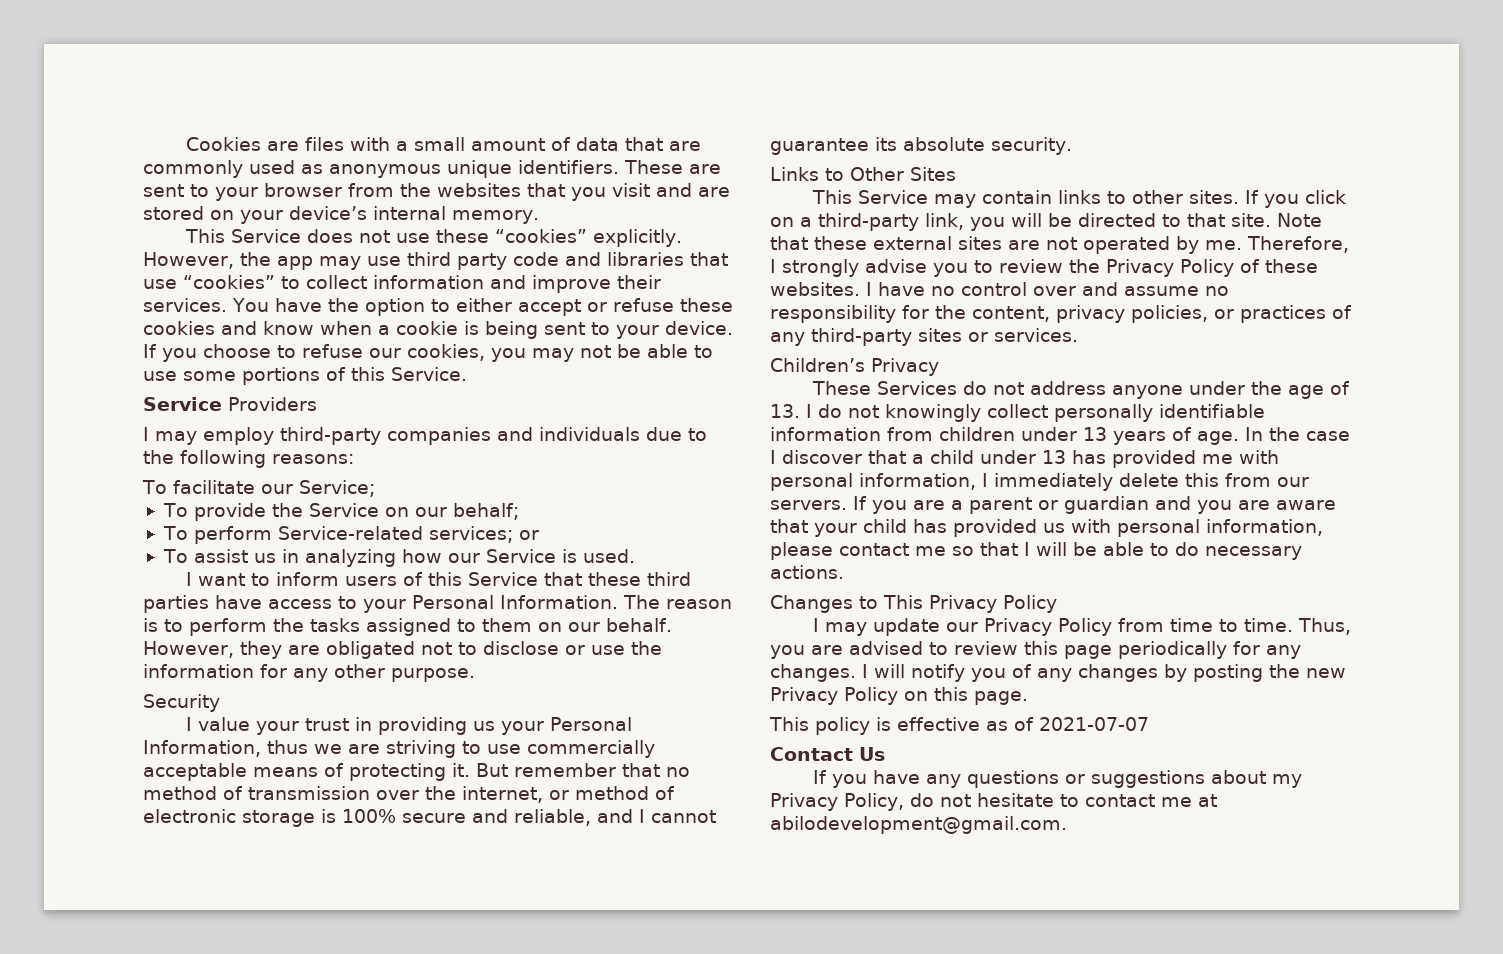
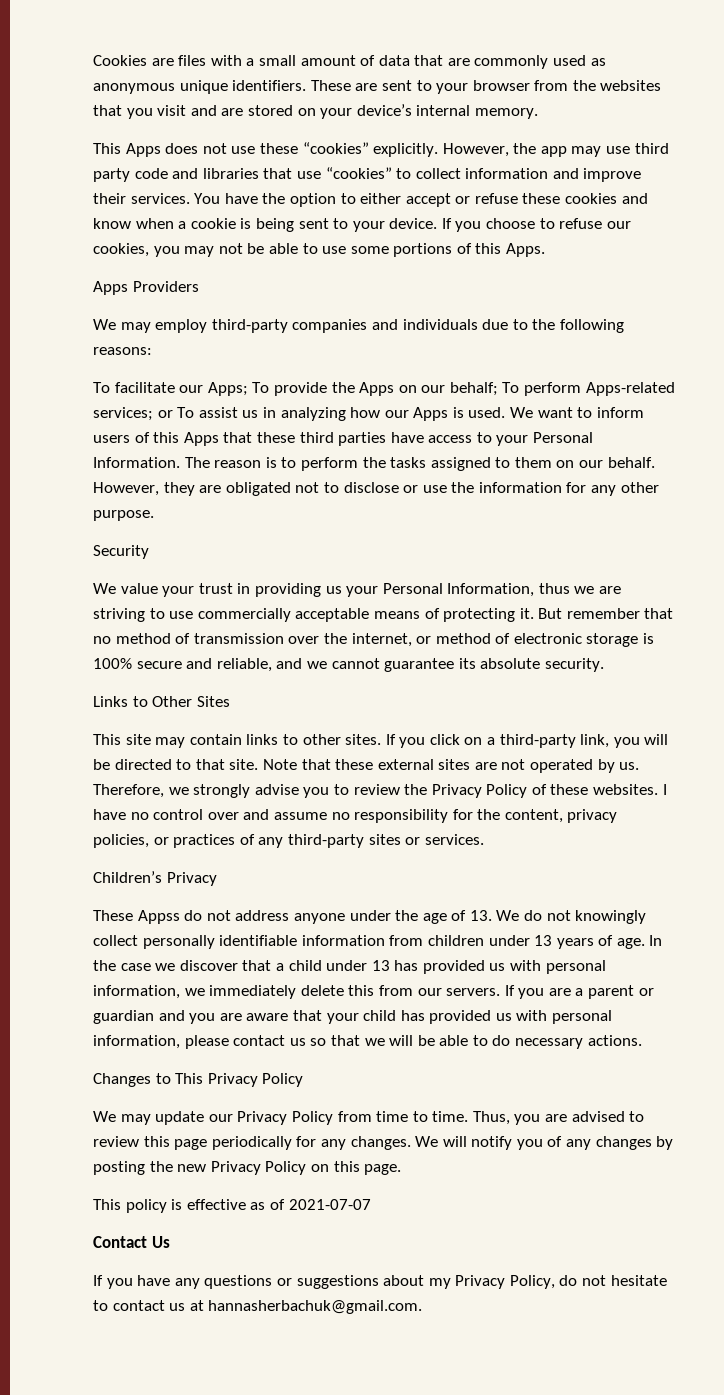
[230,229,301,243] Service -> [125,143,161,157] Apps
[391,367,467,381] [143,397,222,411] Service. // Service -> [506,243,546,257] [93,281,128,295] Apps. // Apps
[143,427,149,441] I -> [93,319,116,330] We
[298,480,375,497] Service; // -> [207,382,248,396] Apps;
[308,503,379,517] Service -> [359,382,395,396] Apps
(519, 511) // -> (498, 389) none
[277,526,423,540] Service-related -> [585,382,675,396] Apps-related
(539, 535) // -> (173, 414) none
[485,549,556,563] Service -> [413,407,449,421] Apps
[185,572,192,586] // I -> [510,407,534,418] We
[467,572,538,586] Service -> [183,432,219,446] Apps
[185,717,192,731] I -> [93,583,116,594] We
[639,809,645,823] I -> [306,661,327,669] we
[857,190,928,204] Service -> [125,734,151,745] site
[1205,236,1349,253] [770,259,776,273] me. Therefore, I -> [619,762,640,770] [93,784,189,798] us. Therefore, we
[876,381,957,395] Services -> [137,910,180,924] Appss
[806,404,812,418] I -> [496,910,520,921] We
[770,450,776,464] I -> [155,963,176,971] we
[1202,450,1279,464] [770,473,988,491] me with personal information, I -> [489,960,606,974] [93,985,205,999] us with personal information, we
[915,546,946,556] me -> [289,1038,306,1046] us
[1024,542,1030,556] I -> [364,1038,385,1046] we
[812,618,819,632] I -> [93,1111,116,1122] We
[862,664,868,678] I -> [415,1136,439,1147] We
[1160,794,1217,807] [770,816,1067,834] me at abilodevelopment@gmail.com. -> [169,1300,423,1314] us at hannasherbachuk@gmail.com.

